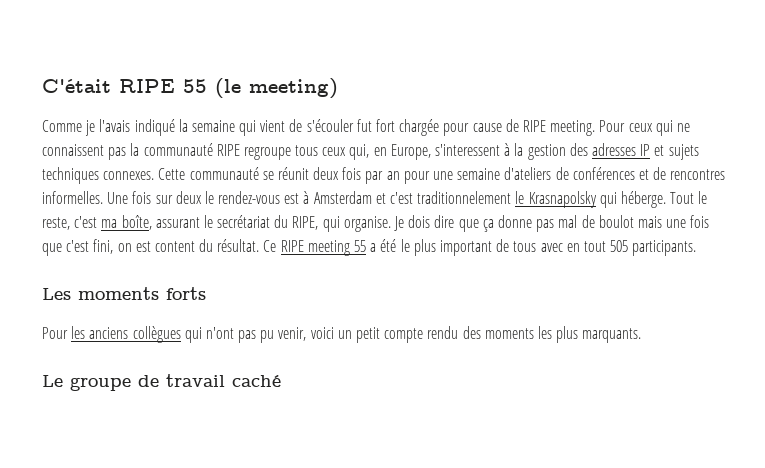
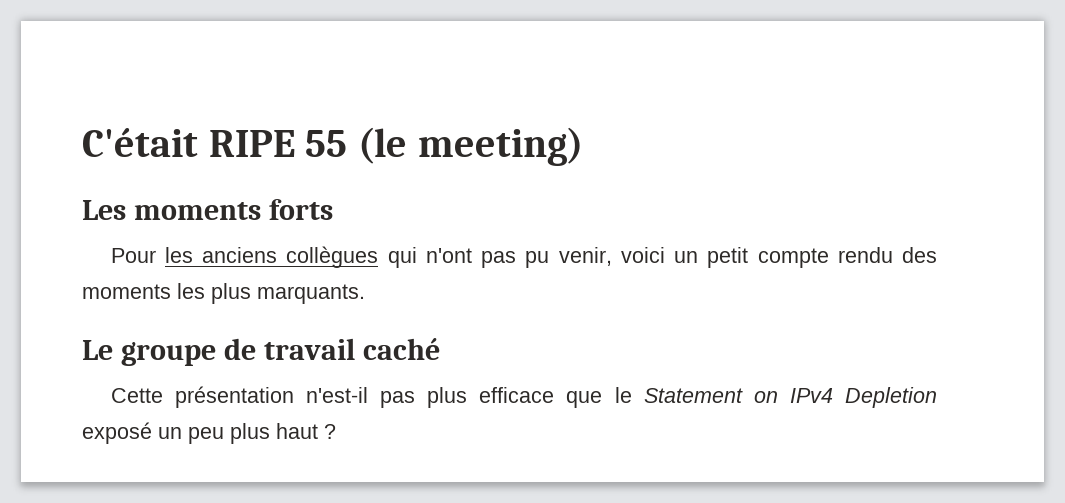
[42,119,690,136] [42,143,699,160] [42,167,726,184] [42,191,708,208] [42,215,710,232] [42,239,697,256] // Comme je l'avais indiqué la semaine qui vient de s'écouler fut fort chargée pour cause de RIPE meeting. Pour ceux qui ne connaissent pas la communauté RIPE regroupe tous ceux qui, en Europe, s'interessent à la gestion des adresses IP et sujets techniques connexes. Cette communauté se réunit deux fois par an pour une semaine d'ateliers de conférences et de rencontres informelles. Une fois sur deux le rendez-vous est à Amsterdam et c'est traditionnelement le Krasnapolsky qui héberge. Tout le reste, c'est ma boîte, assurant le secrétariat du RIPE, qui organise. Je dois dire que ça donne pas mal de boulot mais une fois que c'est fini, on est content du résultat. Ce RIPE meeting 55 a été le plus important de tous avec en tout 505 participants. -> (583, 146) none
(281, 381) none -> [110,386,937,408] [82,422,336,444] // Cette présentation n'est-il pas plus efficace que le Statement on IPv4 Depletion exposé un peu plus haut ?

